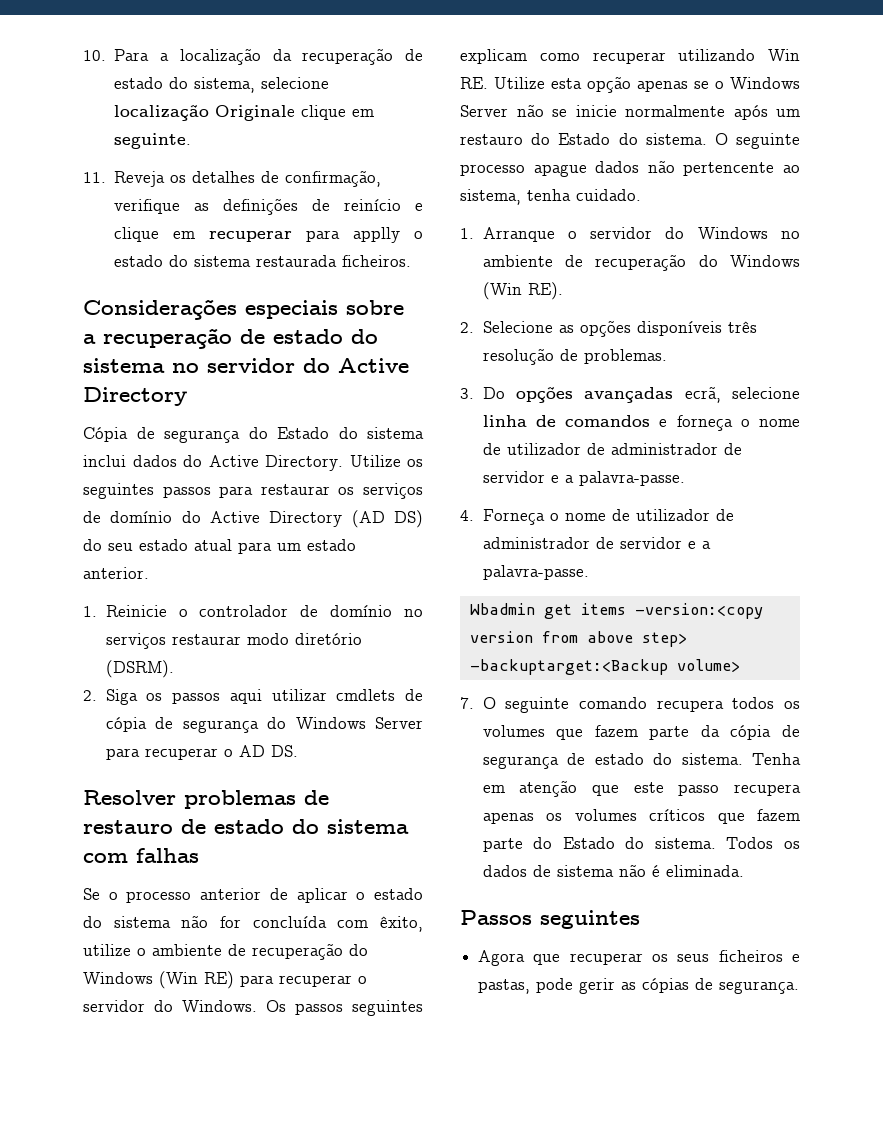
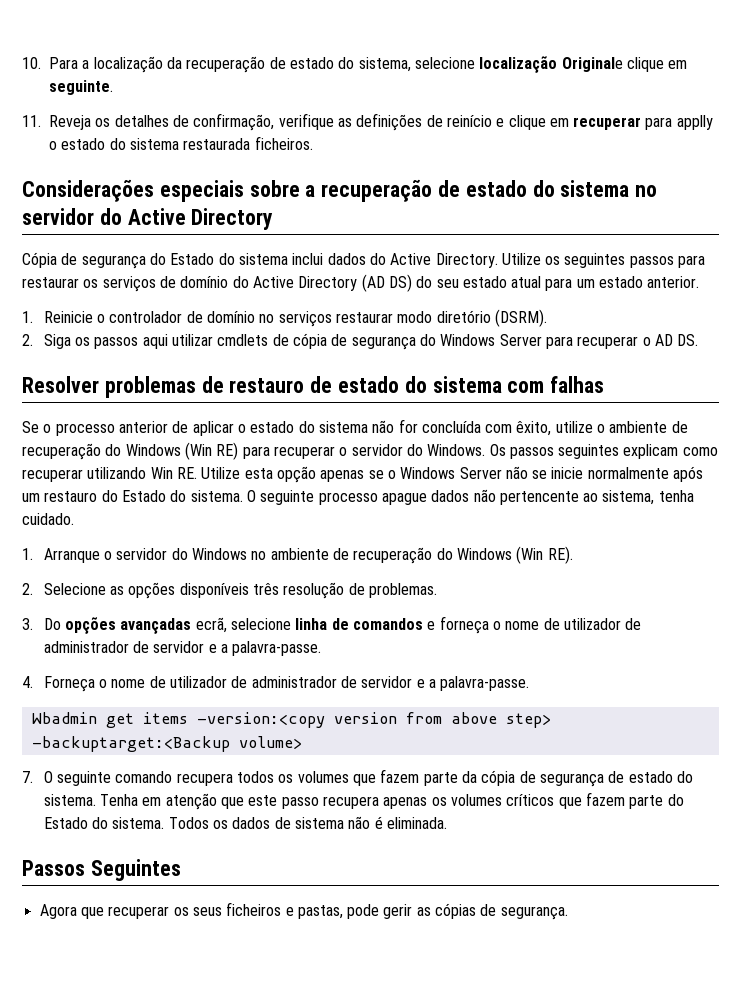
[540,910,640,929] seguintes -> [90,859,181,881] Seguintes

